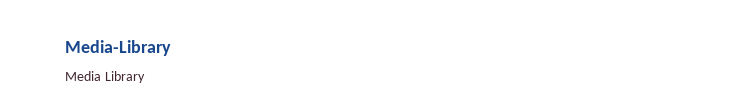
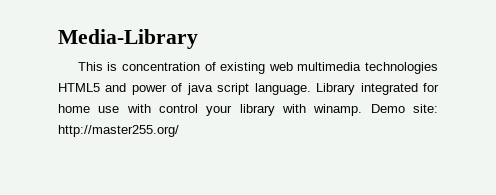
[65,71,145,83] Media Library -> [77,62,439,74] [58,83,440,95] [58,104,438,116] [58,125,179,137] This is concentration of existing web multimedia technologies HTML5 and power of java script language. Library integrated for home use with control your library with winamp. Demo site: http://master255.org/

